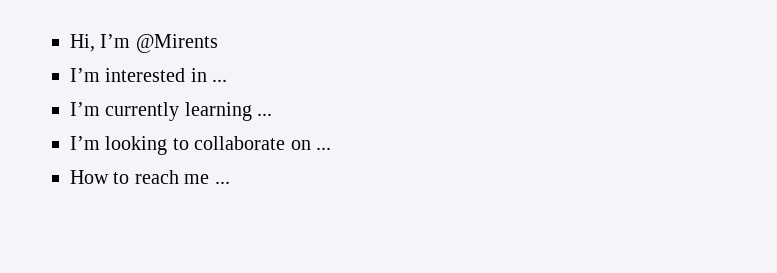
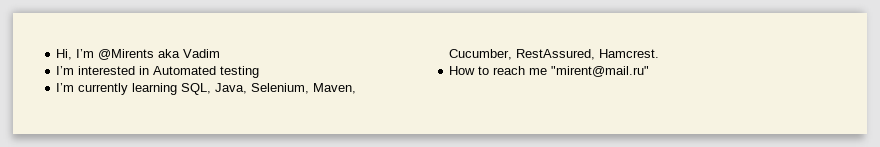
(218, 43) none -> [158,49,221,58] aka Vadim
[212,79,228,82] ... -> [153,66,260,78] Automated testing
[257,113,273,116] [70,136,331,155] ... // I’m looking to collaborate on ... -> [181,83,357,95] [449,49,660,60] SQL, Java, Selenium, Maven, Cucumber, RestAssured, Hamcrest.
[214,181,230,184] ... -> [551,66,650,77] "mirent@mail.ru"

